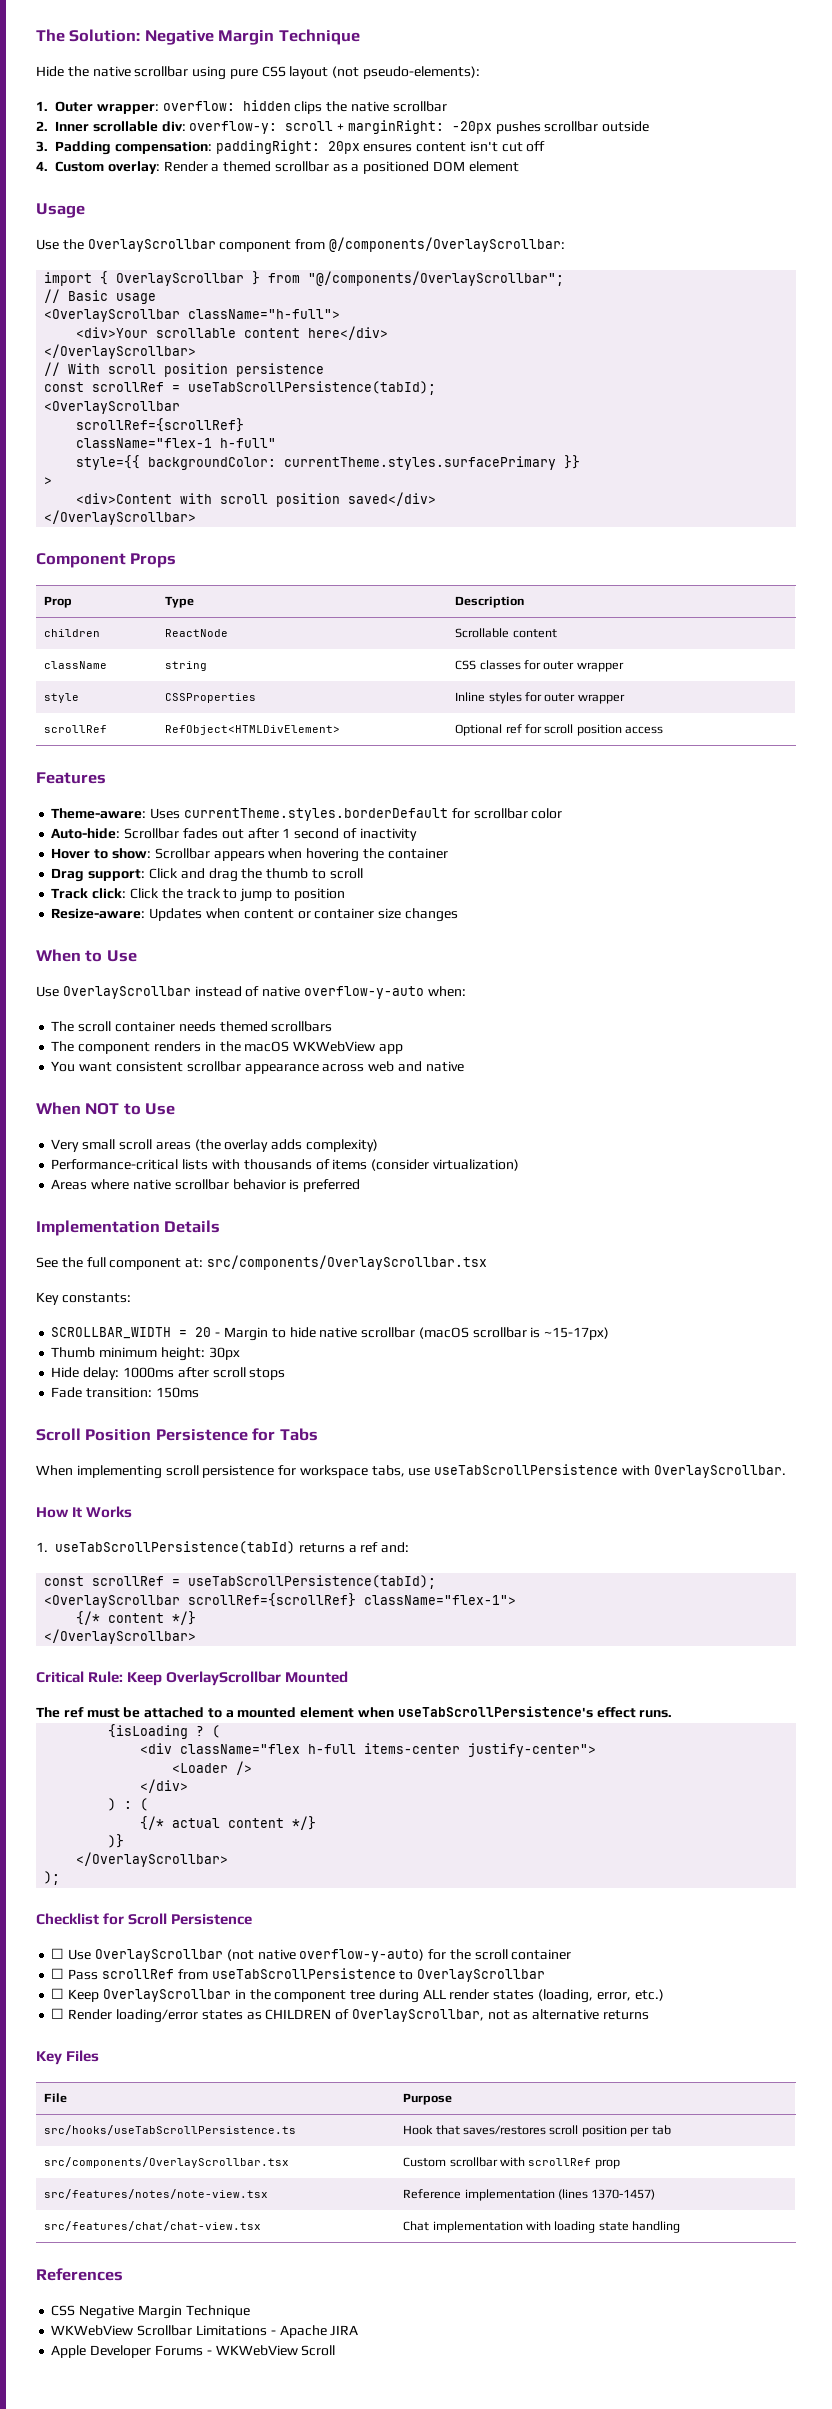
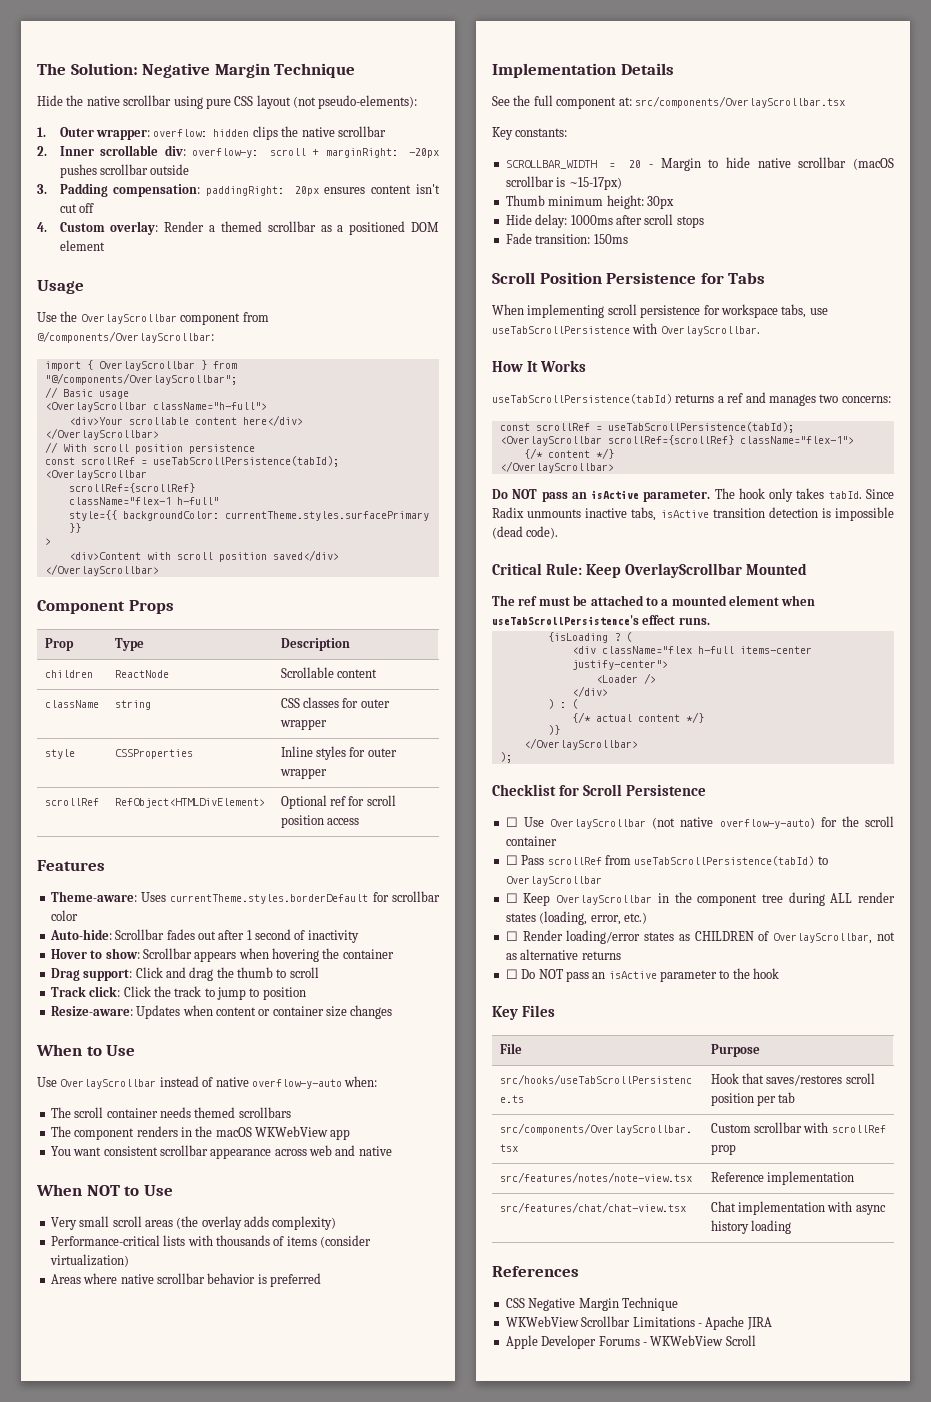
[36,1542,48,1552] 1. -> (586, 366) none
[381,1542,410,1553] and: -> [745,392,891,406] and manages two concerns:
(197, 1636) none -> [492,488,894,502] [492,507,894,521] [492,526,559,539] // Do NOT pass an isActive parameter. The hook only takes tabId. Since Radix unmounts inactive tabs, isActive transition detection is impossible (dead code).
[211,1968,396,1979] useTabScrollPersistence -> [634,856,815,866] useTabScrollPersistence(tabId)
(649, 2015) none -> [505,968,780,982] // ☐ Do NOT pass an isActive parameter to the hook
[558,2189,656,2200] (lines 1370-1457) -> (855, 1178) none
(552, 2226) none -> [855,1205,886,1215] [710,1220,749,1234] async history
[598,2221,681,2233] state handling -> (792, 1227) none

